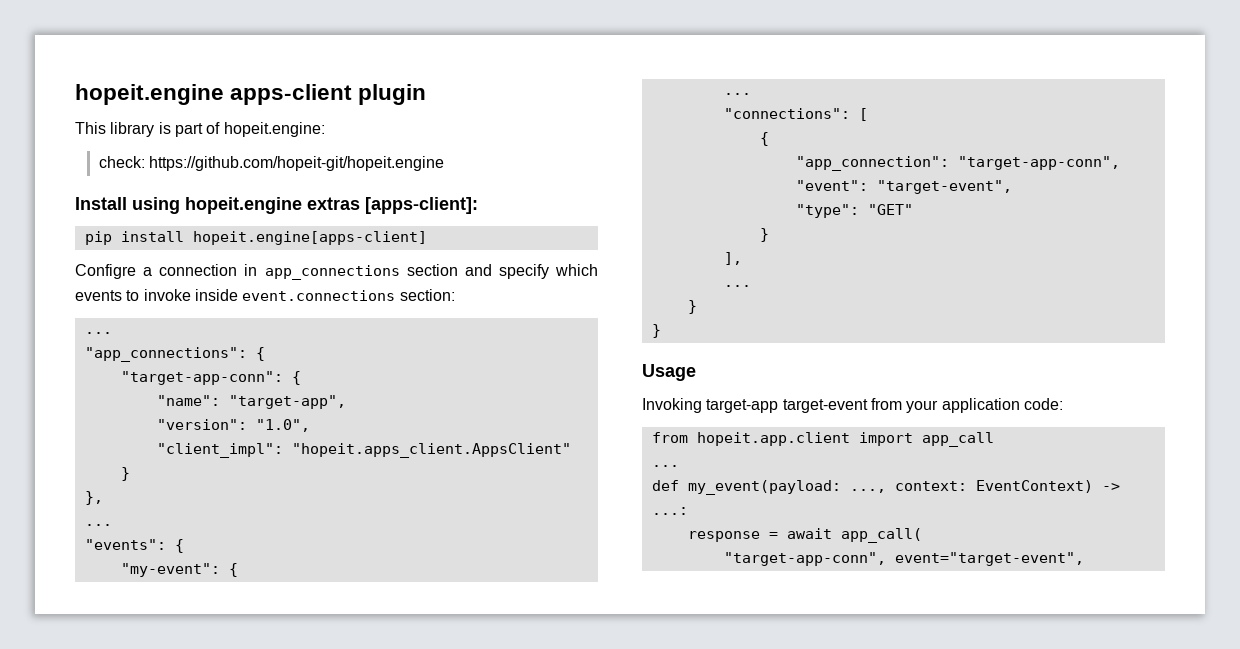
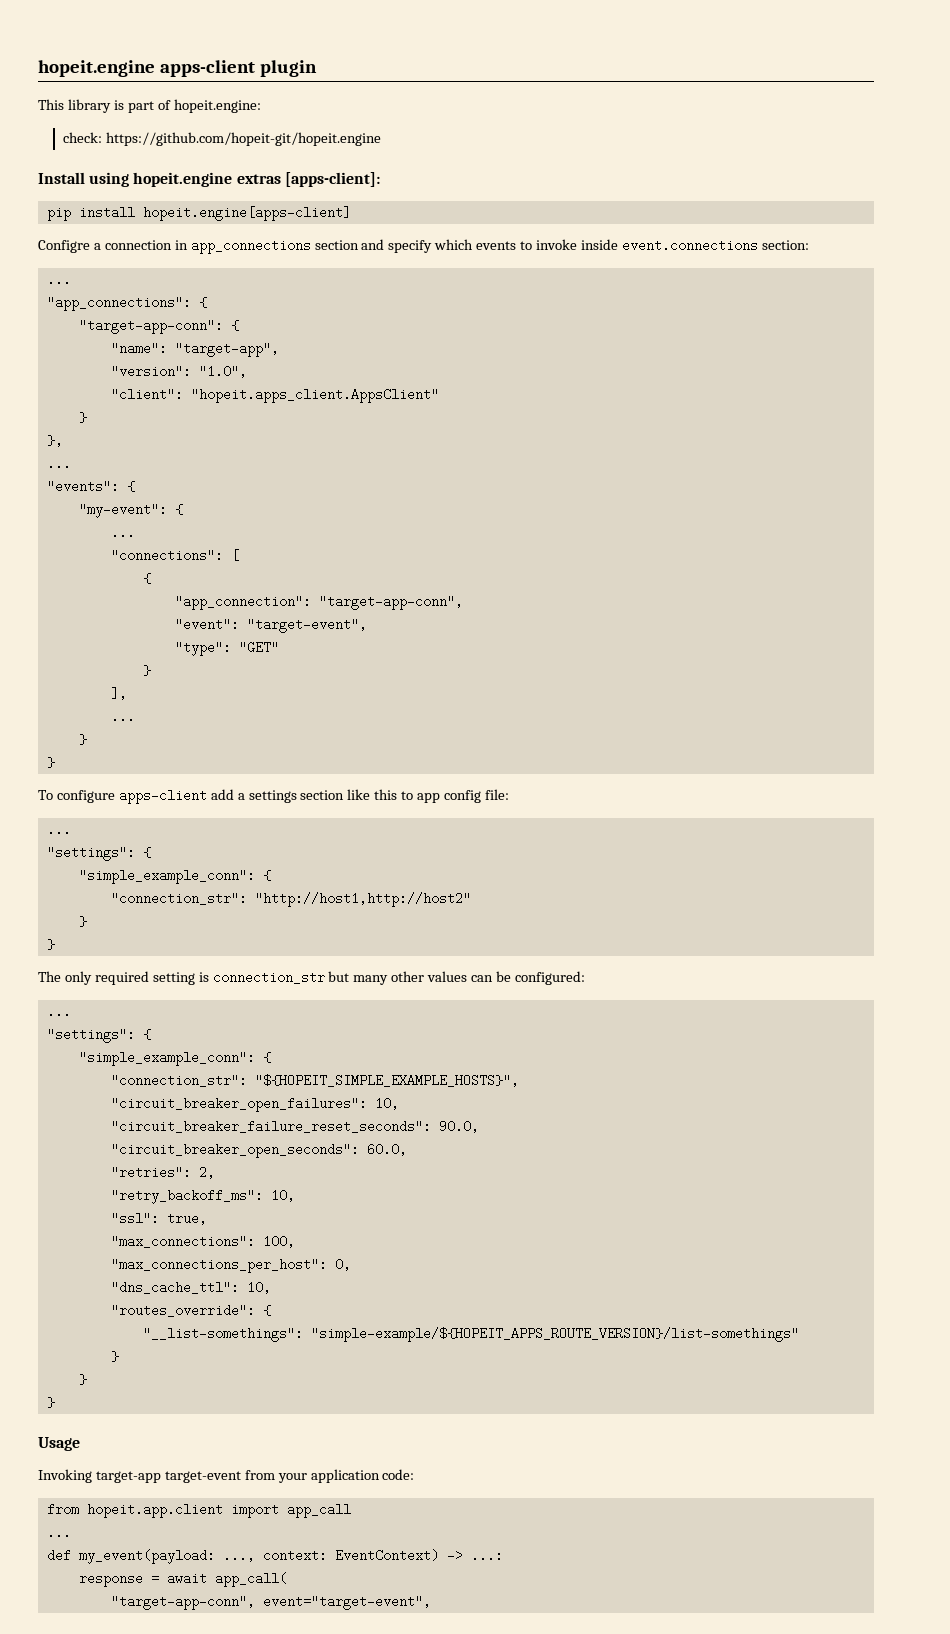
[156,443,283,458] "client_impl": -> [110,388,183,401] "client":
(661, 331) none -> [38,789,509,804] [46,823,71,836] [46,846,151,861] [78,869,271,884] [110,892,471,907] [78,916,87,927] [46,939,55,950] [38,971,585,985] [46,1005,71,1018] [46,1028,151,1043] [78,1051,271,1066] [110,1074,519,1087] [110,1097,399,1112] [110,1120,479,1133] [110,1143,407,1158] [110,1166,215,1179] [110,1189,295,1204] [110,1212,207,1225] [110,1235,295,1248] [110,1258,351,1273] [110,1281,271,1294] [110,1304,271,1317] [142,1327,799,1342] [110,1351,119,1362] [78,1374,87,1385] [46,1397,55,1408] // To configure apps-client add a settings section like this to app config file: // ... // "settings": { // "simple_example_conn": { // "connection_str": "http://host1,http://host2" // } // } // The only required setting is connection_str but many other values can be configured: // ... // "settings": { // "simple_example_conn": { // "connection_str": "${HOPEIT_SIMPLE_EXAMPLE_HOSTS}", // "circuit_breaker_open_failures": 10, // "circuit_breaker_failure_reset_seconds": 90.0, // "circuit_breaker_open_seconds": 60.0, // "retries": 2, // "retry_backoff_ms": 10, // "ssl": true, // "max_connections": 100, // "max_connections_per_host": 0, // "dns_cache_ttl": 10, // "routes_override": { // "__list-somethings": "simple-example/${HOPEIT_APPS_ROUTE_VERSION}/list-somethings" // } // } // }

